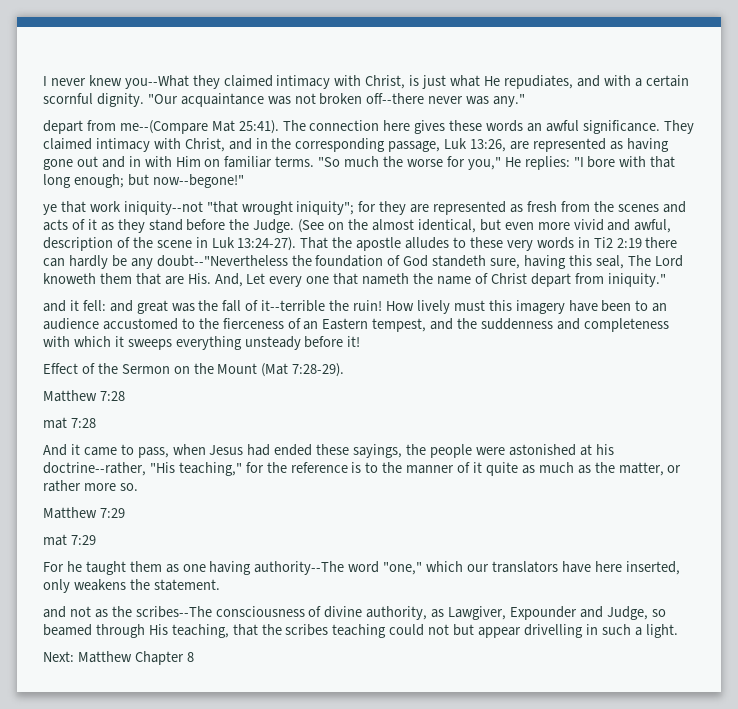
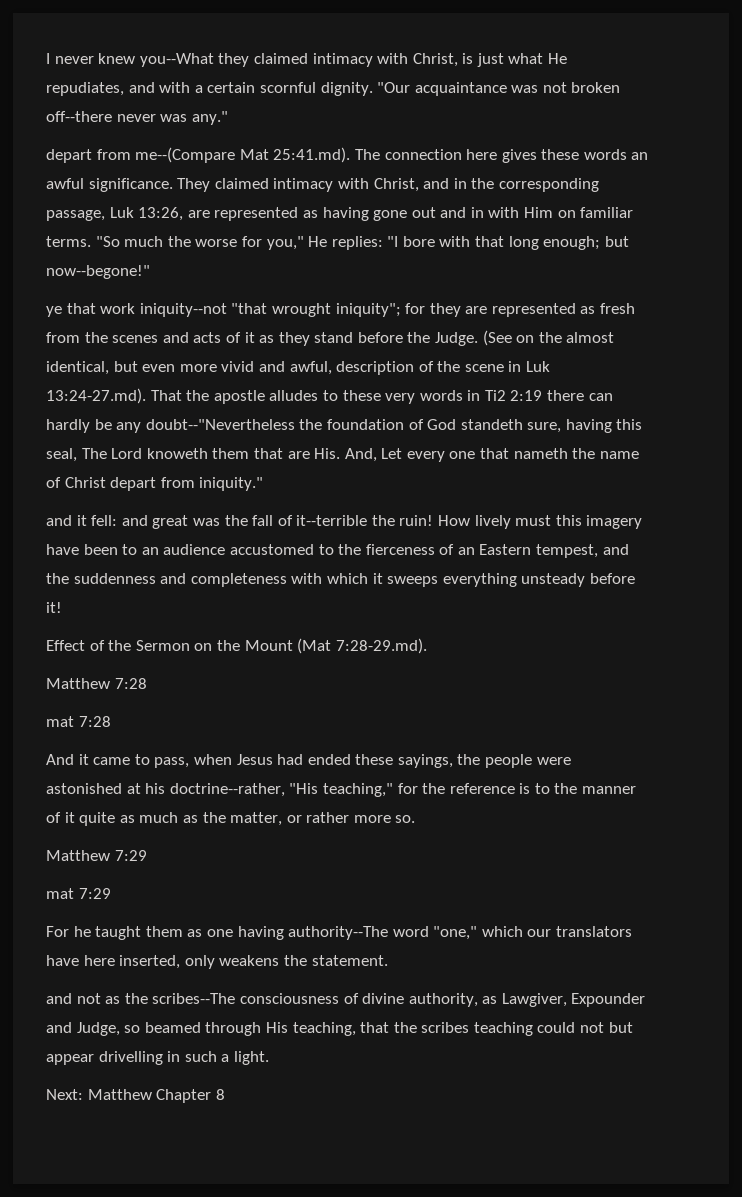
[238,120,279,134] 25:41). -> [273,147,351,163] 25:41.md).
[237,237,297,251] 13:24-27). -> [46,388,146,404] 13:24-27.md).
[292,363,345,377] 7:28-29). -> [335,638,427,654] 7:28-29.md).

